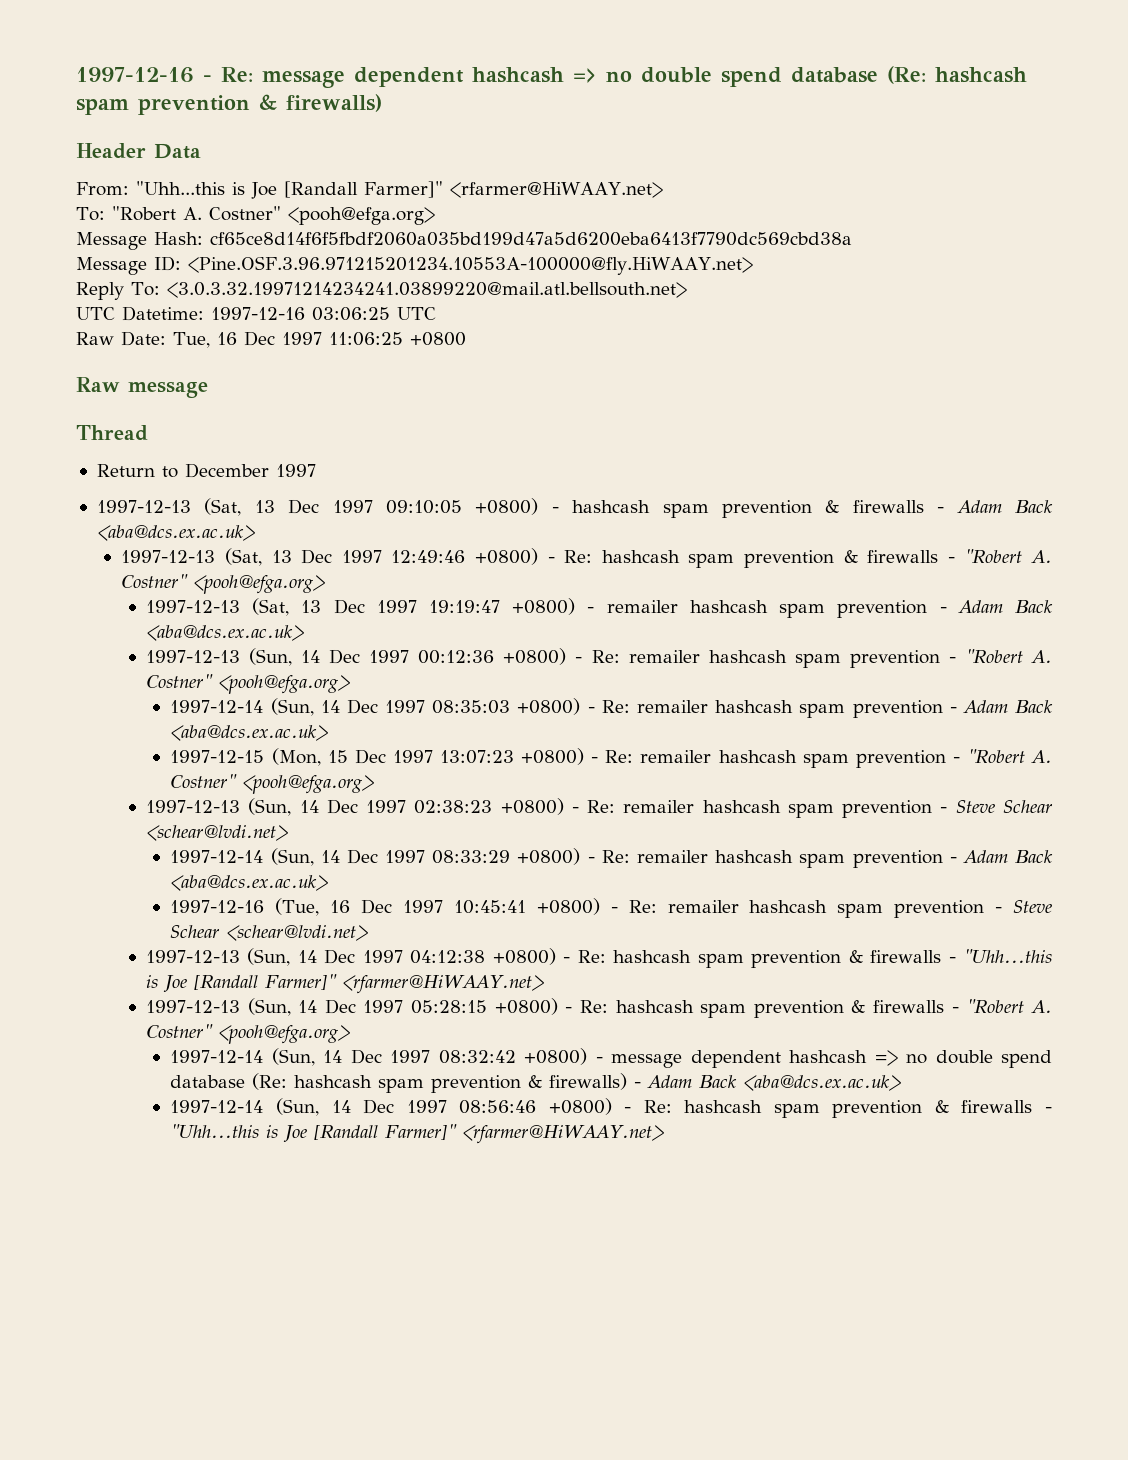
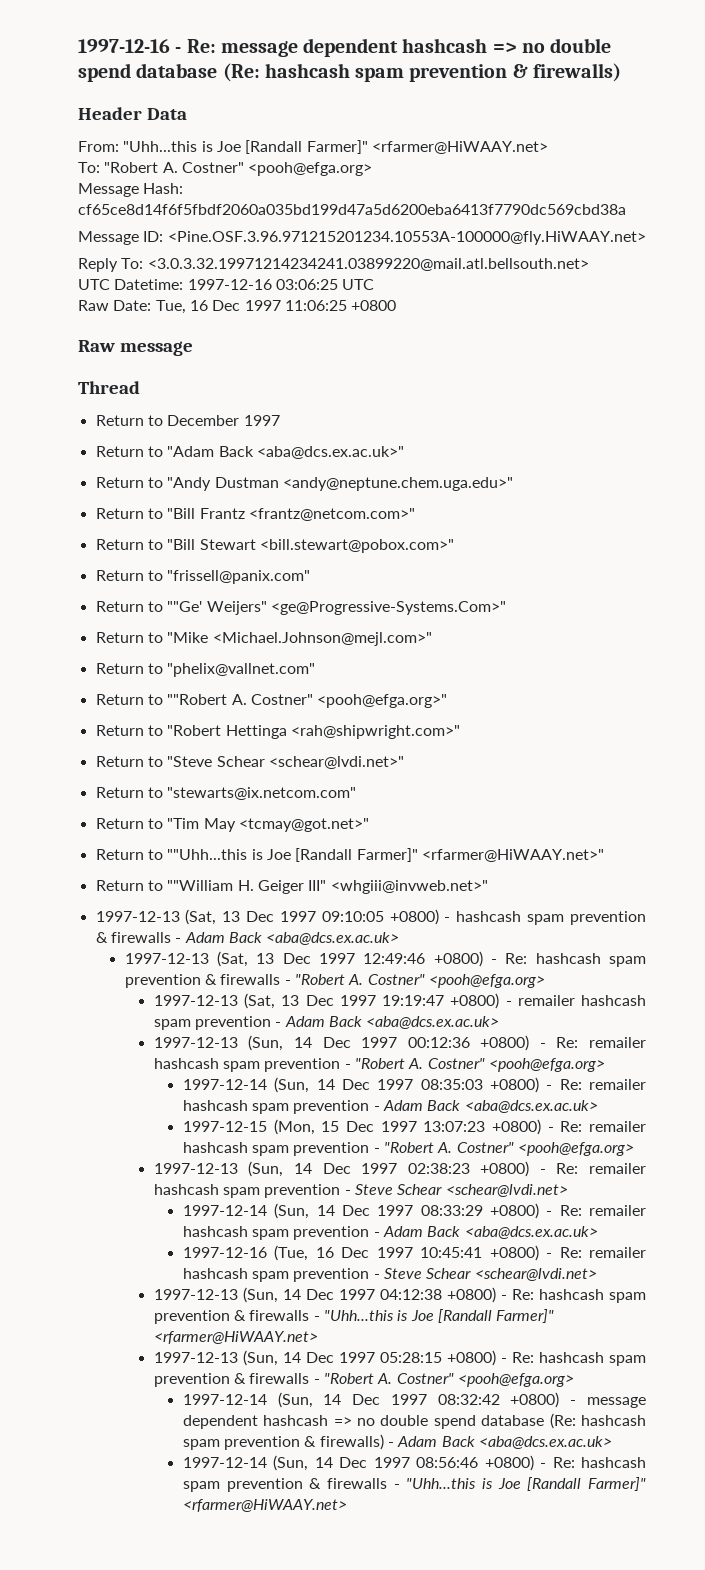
(316, 470) none -> [95,446,404,459] [95,477,513,491] [95,508,415,521] [95,539,454,553] [95,570,311,584] [95,601,506,615] [95,632,432,646] [95,663,316,677] [95,694,448,708] [95,725,460,739] [95,756,404,769] [95,787,357,800] [95,818,369,832] [95,848,604,862] [95,880,488,894] // Return to "Adam Back <aba@dcs.ex.ac.uk>" // Return to "Andy Dustman <andy@neptune.chem.uga.edu>" // Return to "Bill Frantz <frantz@netcom.com>" // Return to "Bill Stewart <bill.stewart@pobox.com>" // Return to "frissell@panix.com" // Return to ""Ge' Weijers" <ge@Progressive-Systems.Com>" // Return to "Mike <Michael.Johnson@mejl.com>" // Return to "phelix@vallnet.com" // Return to ""Robert A. Costner" <pooh@efga.org>" // Return to "Robert Hettinga <rah@shipwright.com>" // Return to "Steve Schear <schear@lvdi.net>" // Return to "stewarts@ix.netcom.com" // Return to "Tim May <tcmay@got.net>" // Return to ""Uhh...this is Joe [Randall Farmer]" <rfarmer@HiWAAY.net>" // Return to ""William H. Geiger III" <whgiii@invweb.net>"

